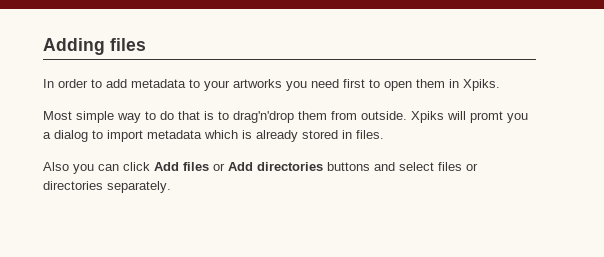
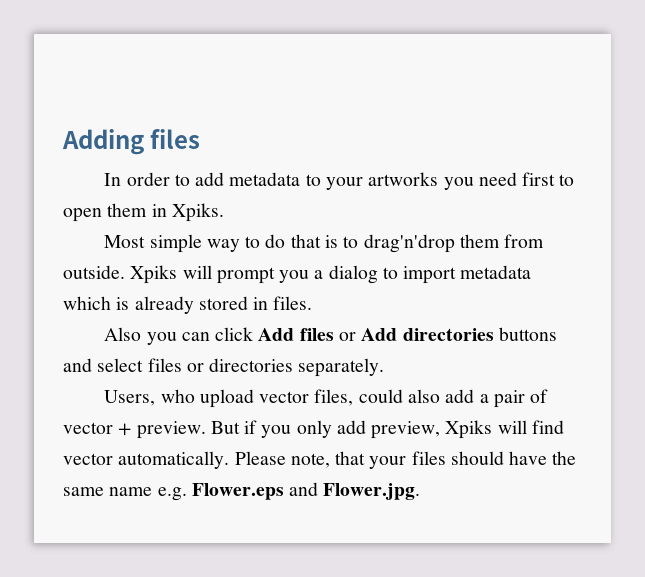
[470,111,503,123] promt -> [216,267,275,284] prompt
(171, 187) none -> [104,389,549,408] [63,420,564,439] [63,451,577,469] [63,482,421,501] // Users, who upload vector files, could also add a pair of vector + preview. But if you only add preview, Xpiks will find vector automatically. Please note, that your files should have the same name e.g. Flower.eps and Flower.jpg.

